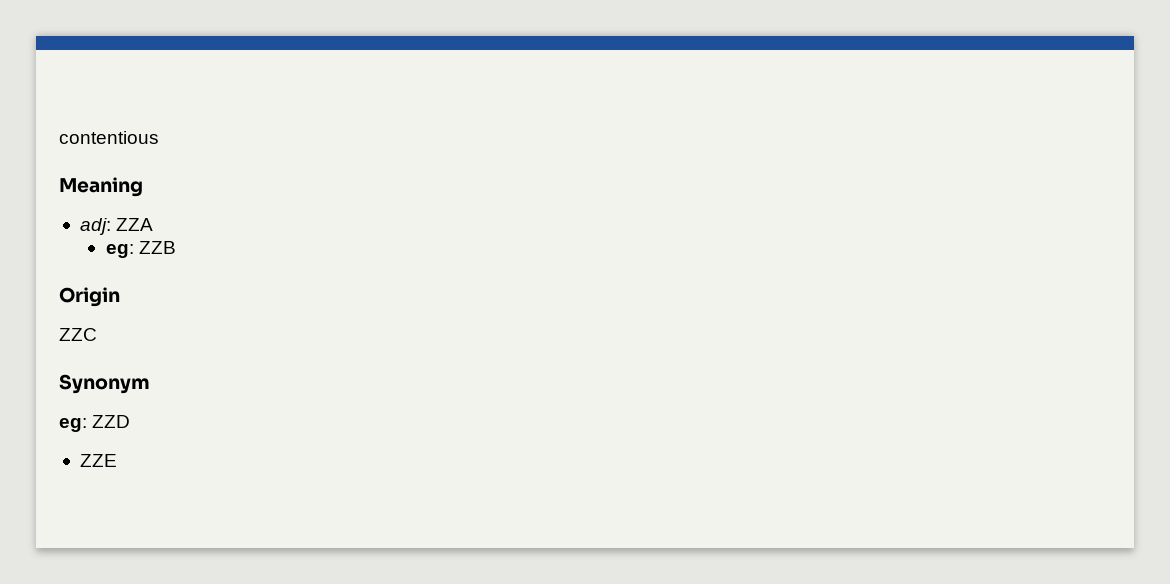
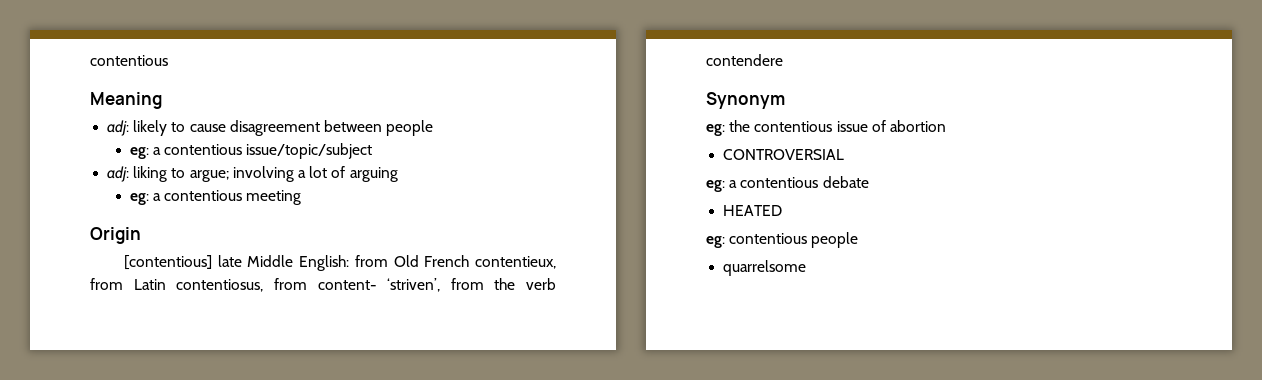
[116,218,154,231] [105,241,176,258] [59,287,120,307] [59,328,97,341] [59,374,150,394] [59,415,131,432] [79,454,117,467] ZZA // eg: ZZB // Origin // ZZC // Synonym // eg: ZZD // ZZE -> [133,120,434,136] [129,143,373,159] [107,166,398,182] [129,190,302,205] [90,227,141,244] [123,255,556,271] [90,278,556,292] [706,54,783,66] [706,92,785,109] [706,120,946,136] [723,149,845,160] [706,176,869,192] [723,205,783,216] [706,232,859,248] [723,260,807,276] likely to cause disagreement between people // eg: a contentious issue/topic/subject // adj: liking to argue; involving a lot of arguing // eg: a contentious meeting // Origin // [contentious] late Middle English: from Old French contentieux, from Latin contentiosus, from content- ‘striven’, from the verb contendere // Synonym // eg: the contentious issue of abortion // CONTROVERSIAL // eg: a contentious debate // HEATED // eg: contentious people // quarrelsome

